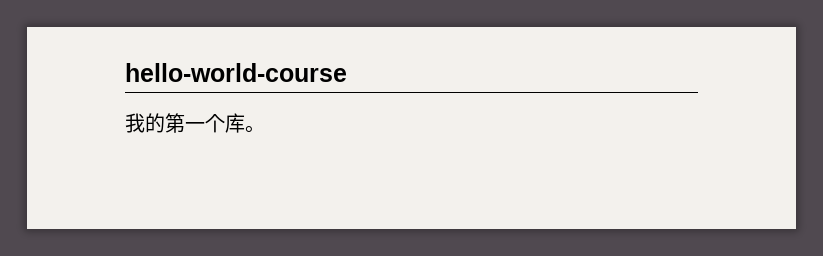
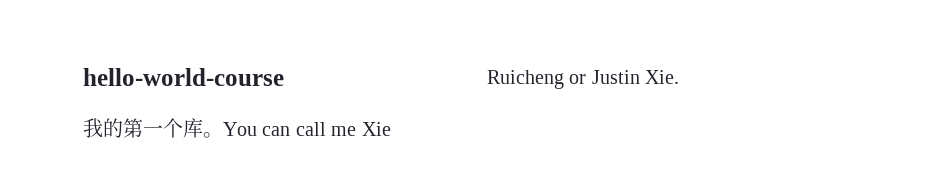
(265, 129) none -> [223,122,391,136] [487,70,680,89] You can call me Xie Ruicheng or Justin Xie.

